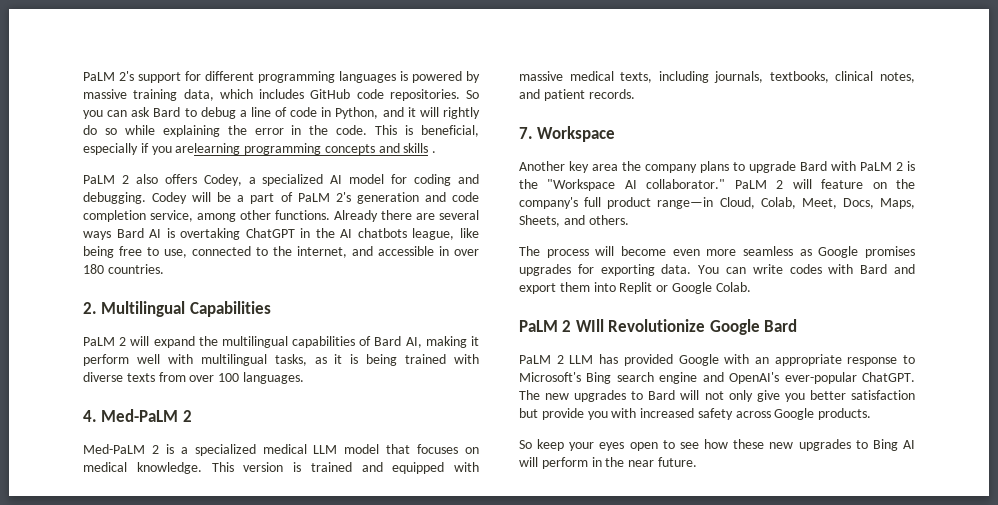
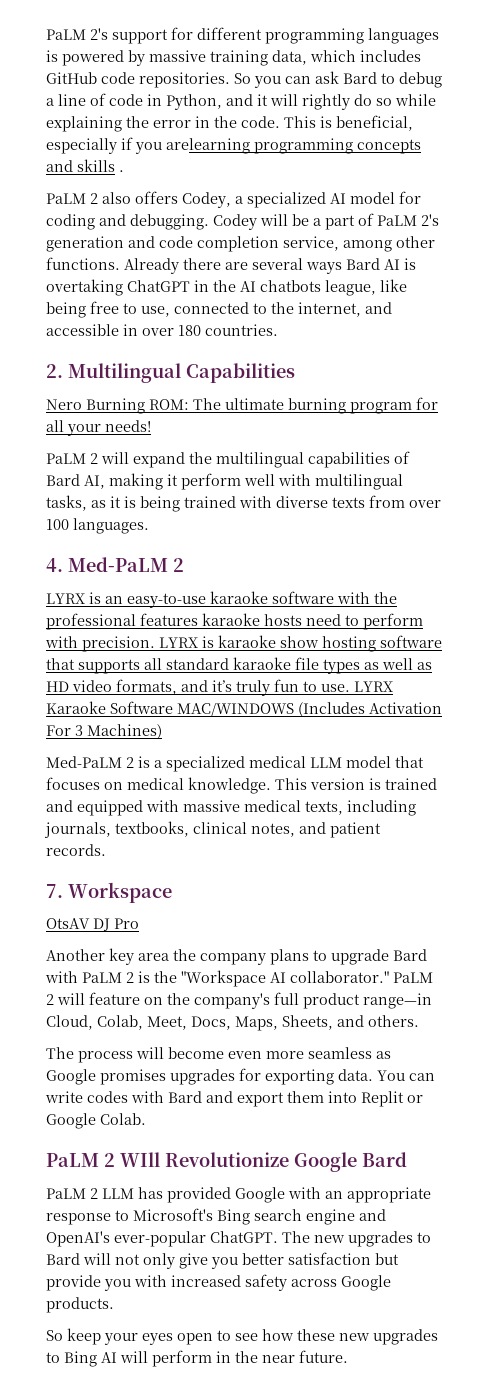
(271, 309) none -> [46,397,438,414] [46,420,151,436] // Nero Burning ROM: The ultimate burning program for all your needs!
(192, 416) none -> [46,591,397,608] [46,613,423,630] [45,635,442,652] [46,657,432,674] [46,679,393,696] [46,701,442,717] [46,724,162,739] // LYRX is an easy-to-use karaoke software with the professional features karaoke hosts need to perform with precision. LYRX is karaoke show hosting software that supports all standard karaoke file types as well as HD video formats, and it’s truly fun to use. LYRX Karaoke Software MAC/WINDOWS (Includes Activation For 3 Machines)
(616, 134) none -> [46,918,139,931] // OtsAV DJ Pro

